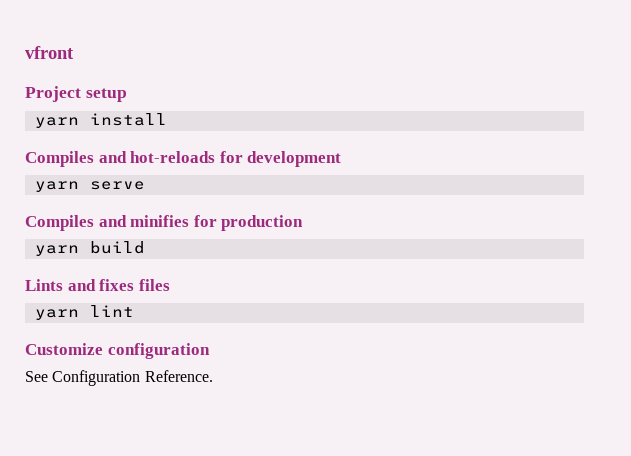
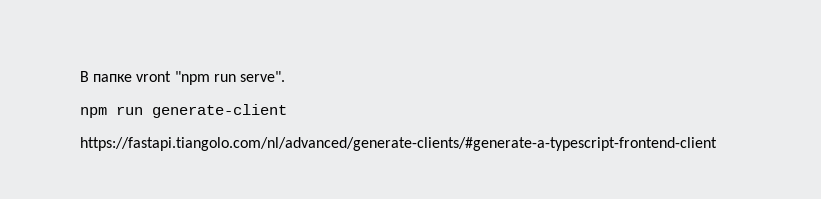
[25,46,74,59] [25,86,127,102] [34,113,167,128] [25,151,342,167] [34,181,145,192] [25,215,304,231] [34,241,145,256] [25,279,170,291] [34,305,134,320] [25,343,210,359] [25,370,213,386] vfront // Project setup // yarn install // Compiles and hot-reloads for development // yarn serve // Compiles and minifies for production // yarn build // Lints and fixes files // yarn lint // Customize configuration // See Configuration Reference. -> [80,71,285,85] [80,104,287,118] [80,137,717,151] В папке vront "npm run serve". // npm run generate-client // https://fastapi.tiangolo.com/nl/advanced/generate-clients/#generate-a-typescript-frontend-client

